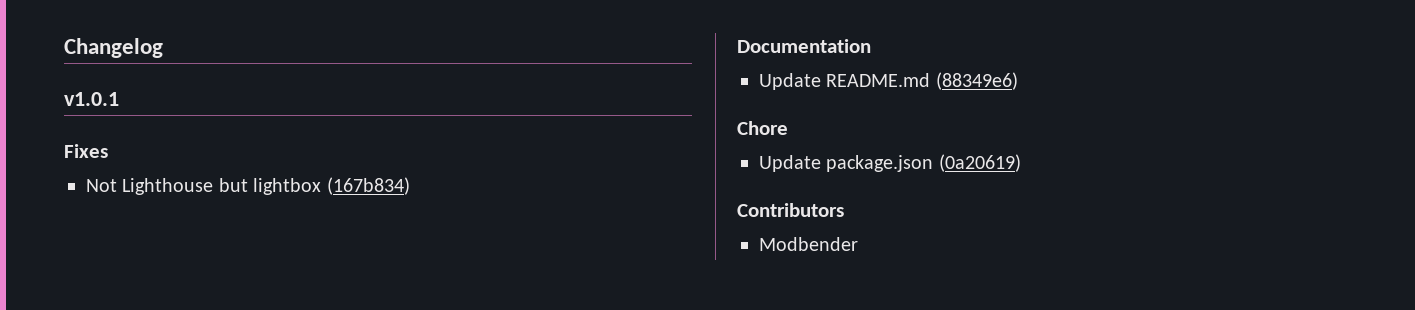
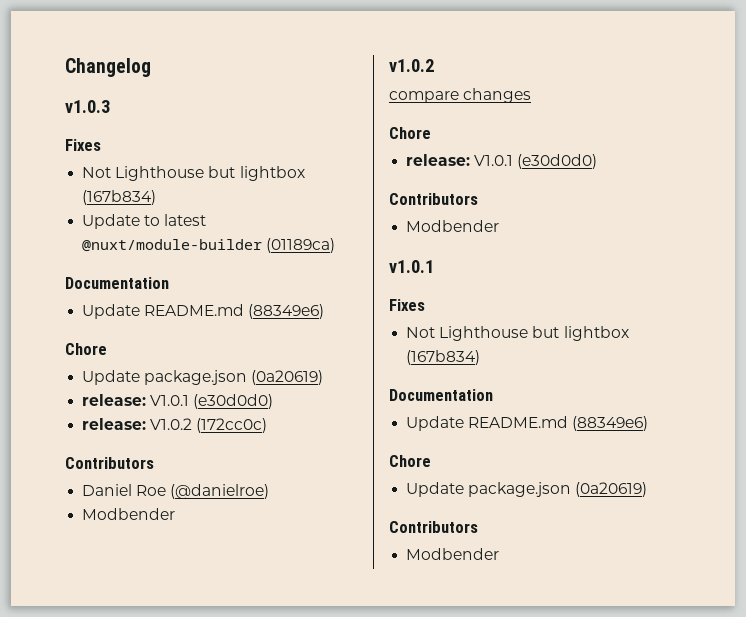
(163, 48) none -> [65,100,110,113] [65,139,101,151] [82,166,305,181] [82,190,157,205] [82,214,207,229] [82,238,336,253] [65,277,169,289] [82,304,325,319] [65,343,107,355] [82,370,324,385] [82,394,274,409] [82,418,268,433] [65,457,154,469] [82,484,270,499] [82,508,176,520] [389,59,434,72] [389,88,532,103] [389,127,431,139] [406,154,598,169] [389,193,478,205] [406,220,500,232] // v1.0.3 // Fixes // Not Lighthouse but lightbox (167b834) // Update to latest @nuxt/module-builder (01189ca) // Documentation // Update README.md (88349e6) // Chore // Update package.json (0a20619) // release: V1.0.1 (e30d0d0) // release: V1.0.2 (172cc0c) // Contributors // Daniel Roe (@danielroe) // Modbender // v1.0.2 // compare changes // Chore // release: V1.0.1 (e30d0d0) // Contributors // Modbender

